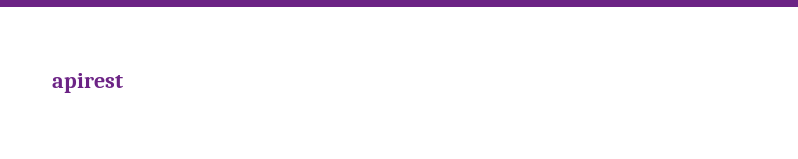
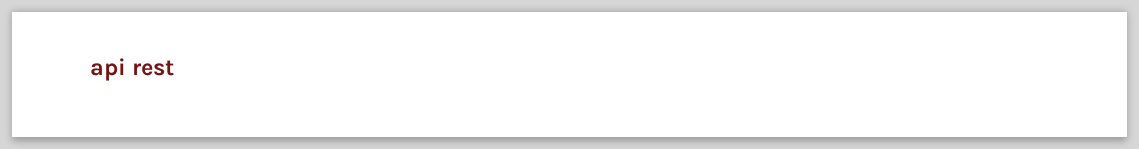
[52,73,123,93] apirest -> [90,58,175,81] api rest

